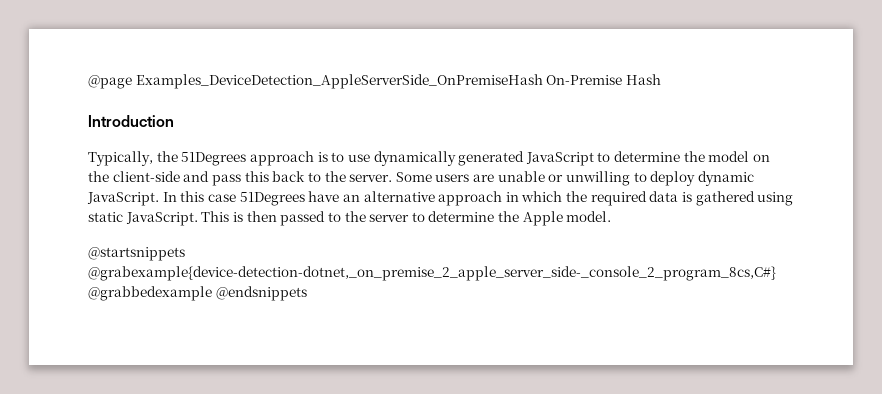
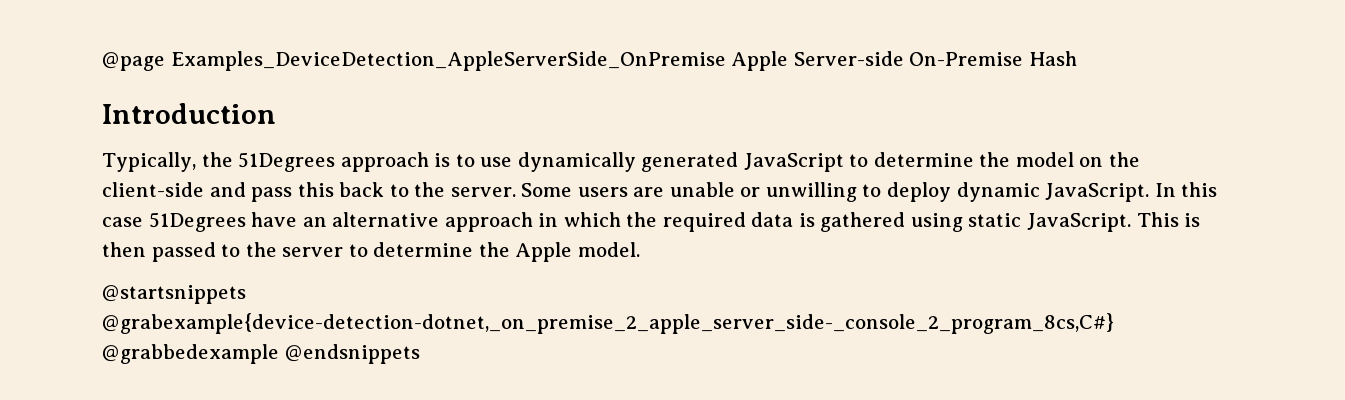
[135,74,543,89] Examples_DeviceDetection_AppleServerSide_OnPremiseHash -> [170,51,904,71] Examples_DeviceDetection_AppleServerSide_OnPremise Apple Server-side

